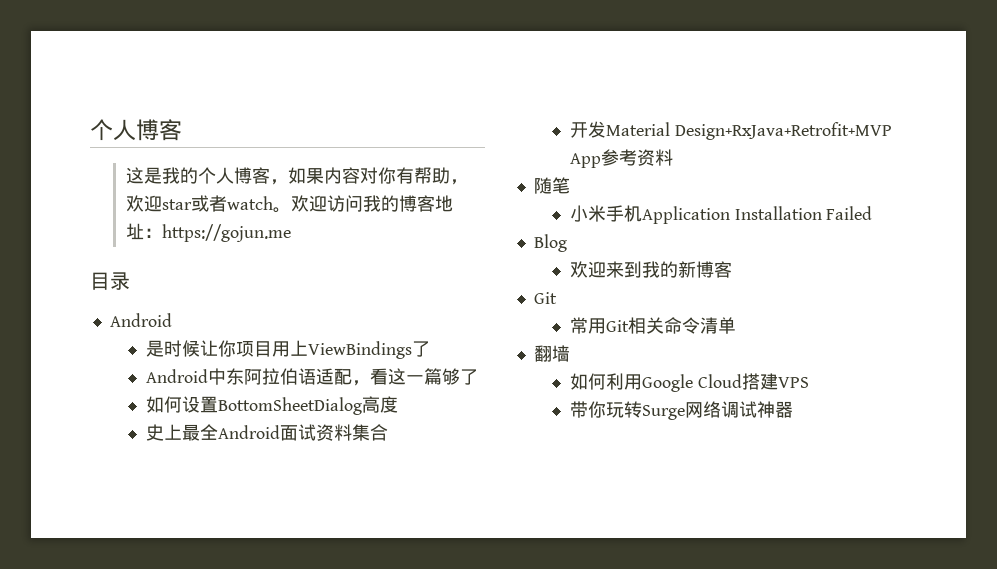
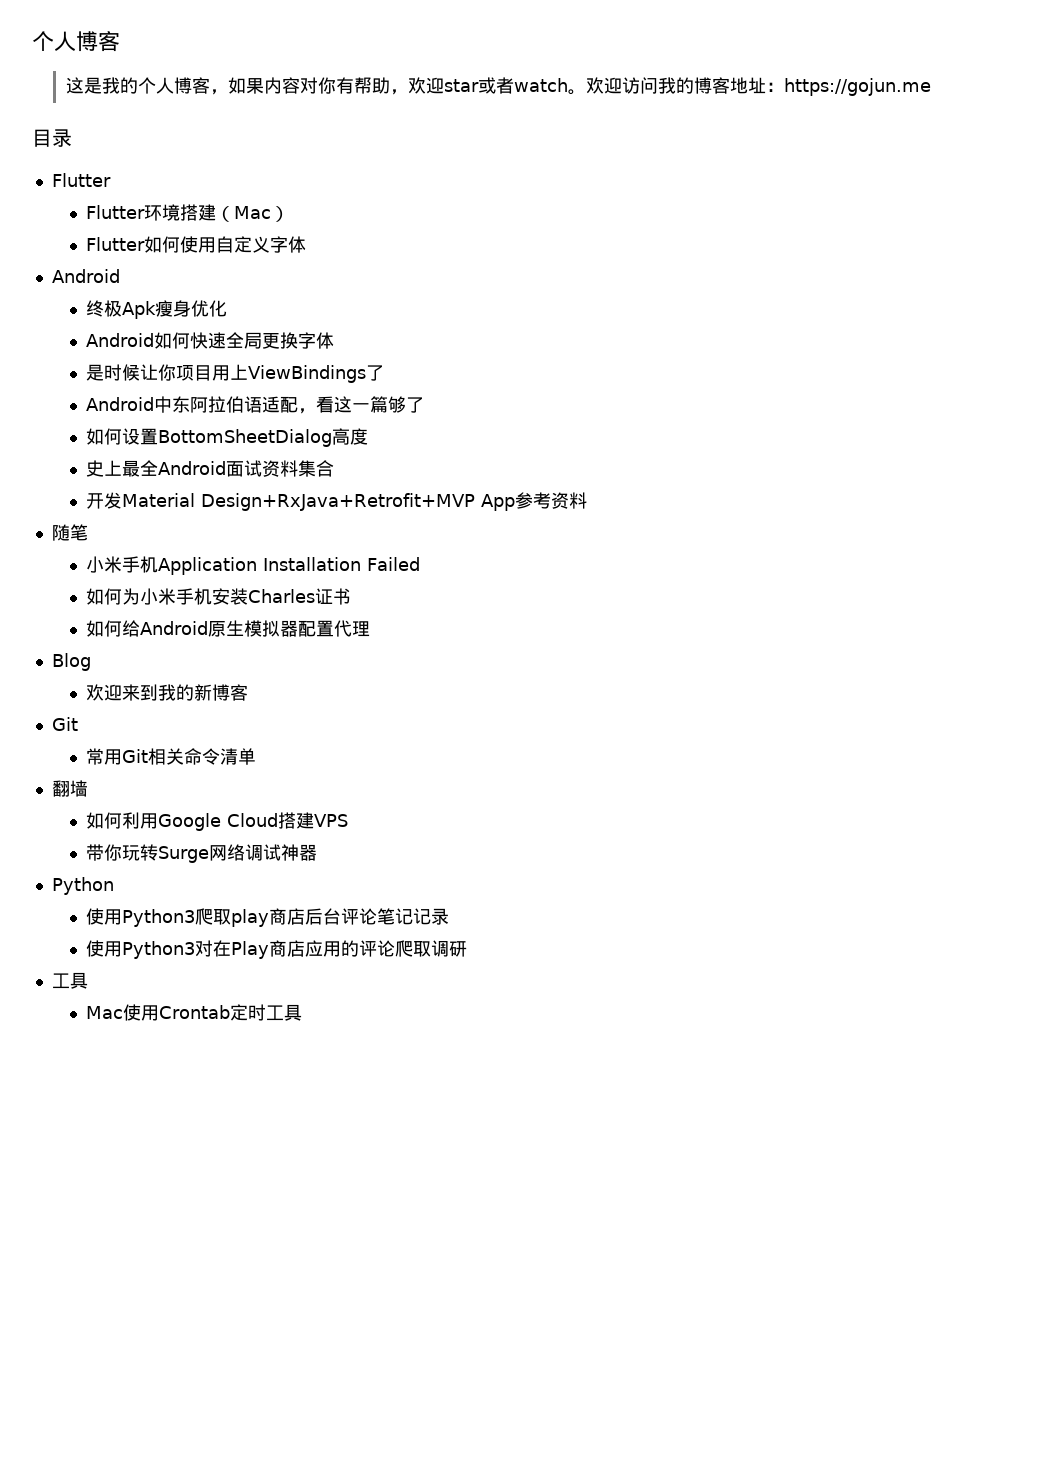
[109,313,172,327] Android -> [51,173,111,187] [85,204,289,222] [85,236,306,253] [51,269,120,283] [85,300,227,319] [85,332,334,349] Flutter // Flutter环境搭建（Mac） // Flutter如何使用自定义字体 // Android // 终极Apk瘦身优化 // Android如何快速全局更换字体
(873, 213) none -> [85,588,351,605] [85,620,370,637] // 如何为小米手机安装Charles证书 // 如何给Android原生模拟器配置代理
(793, 409) none -> [51,877,114,895] [85,908,449,927] [85,940,467,959] [51,972,88,989] [85,1004,302,1021] // Python // 使用Python3爬取play商店后台评论笔记记录 // 使用Python3对在Play商店应用的评论爬取调研 // 工具 // Mac使用Crontab定时工具

